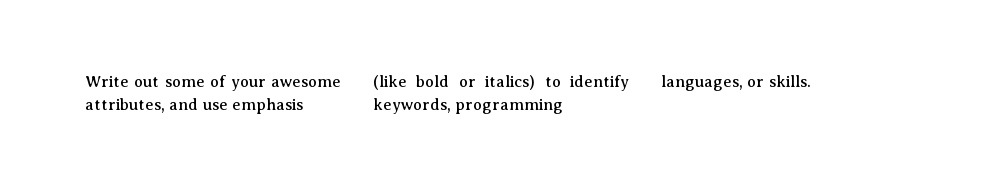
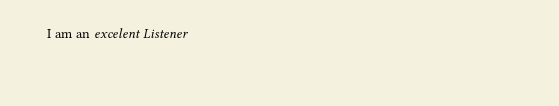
[85,75,341,91] [85,98,303,114] [373,75,629,91] [373,98,564,114] [661,75,811,91] Write out some of your awesome attributes, and use emphasis (like bold or italics) to identify keywords, programming languages, or skills. -> [47,28,188,39] I am an excelent Listener

